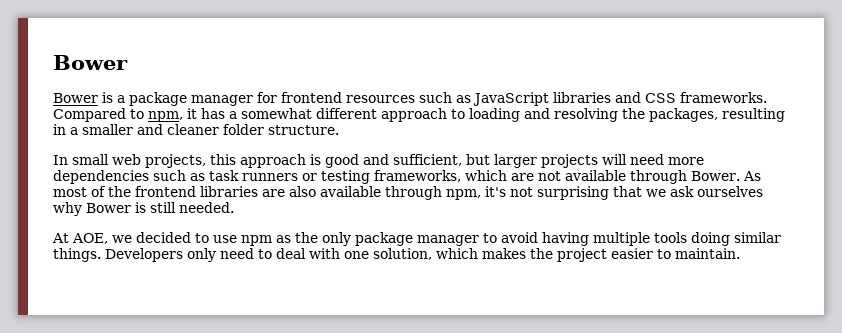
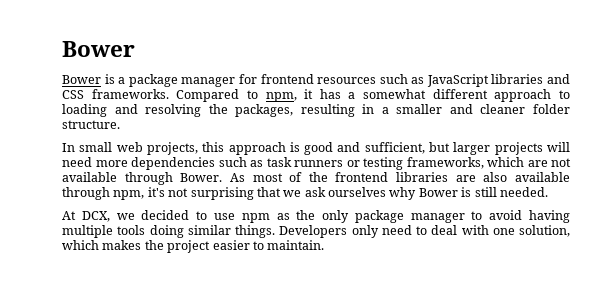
[72,233,108,244] AOE, -> [81,211,110,222] DCX,

